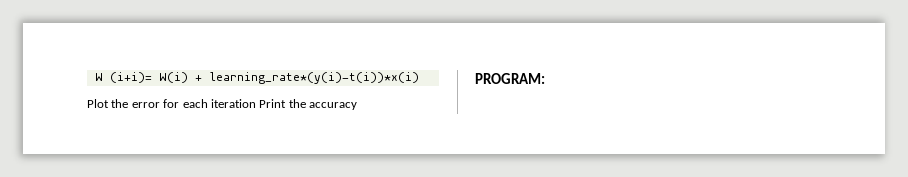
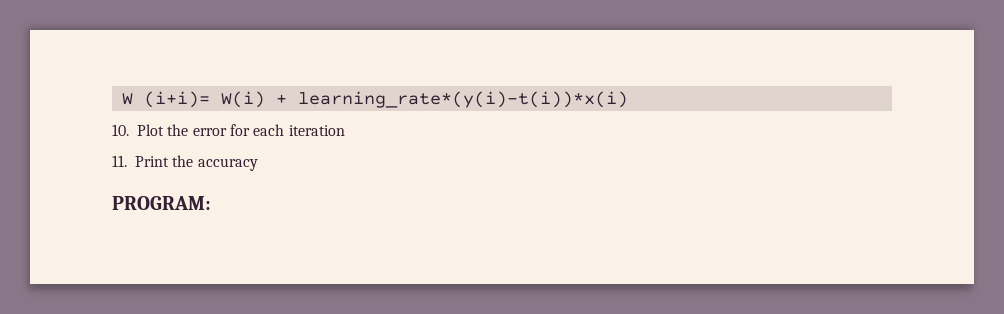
(419, 78) none -> [112,124,129,136] 10.
(256, 103) none -> [112,155,127,167] // 11.

